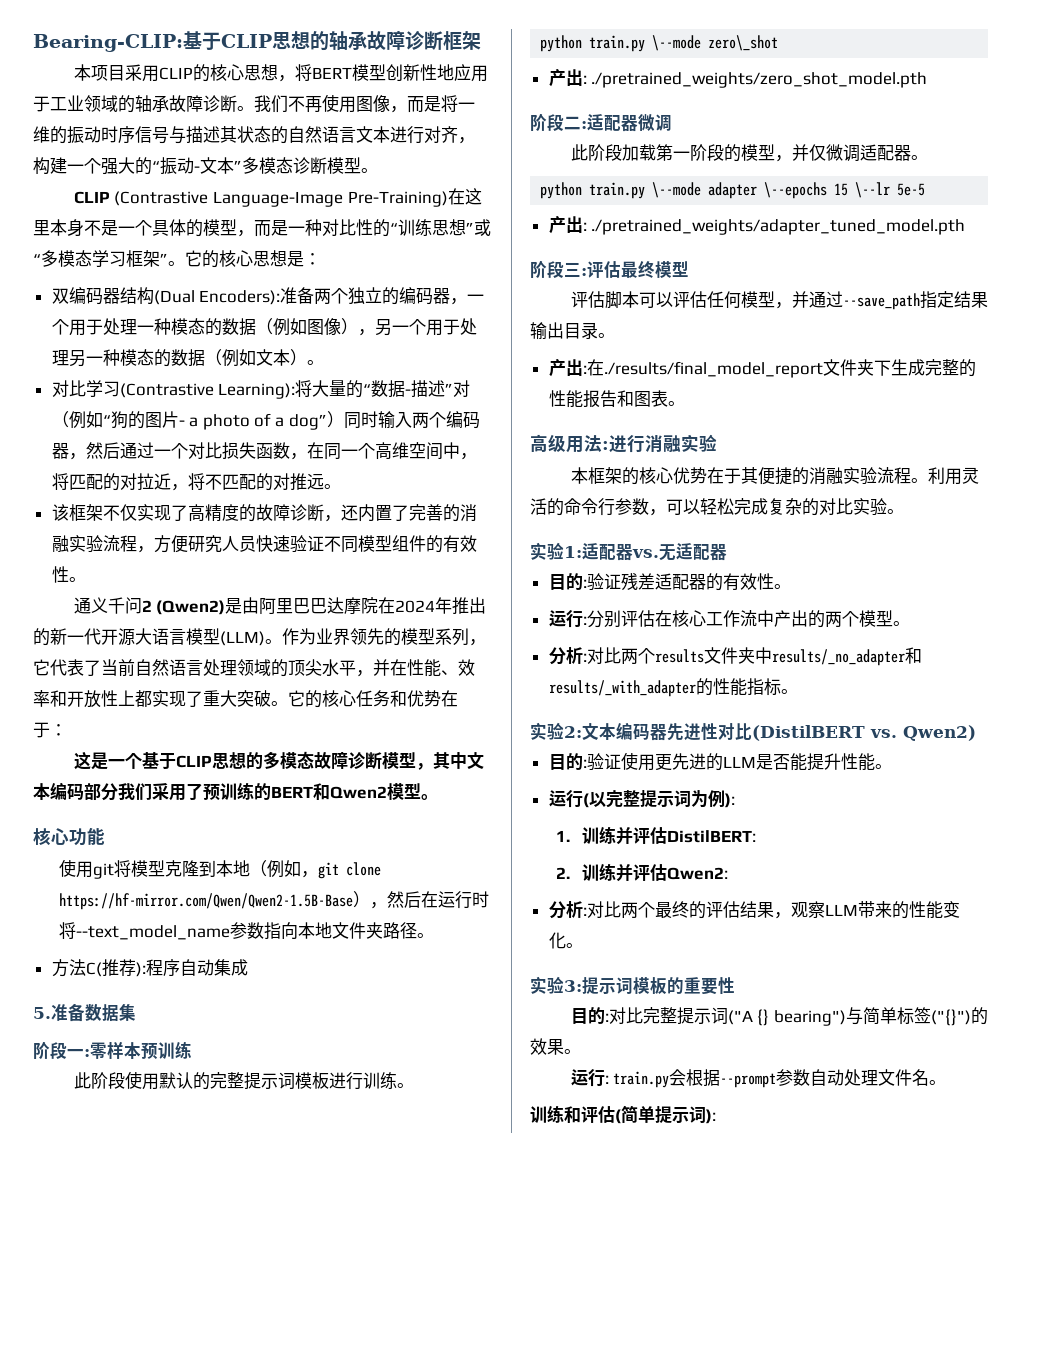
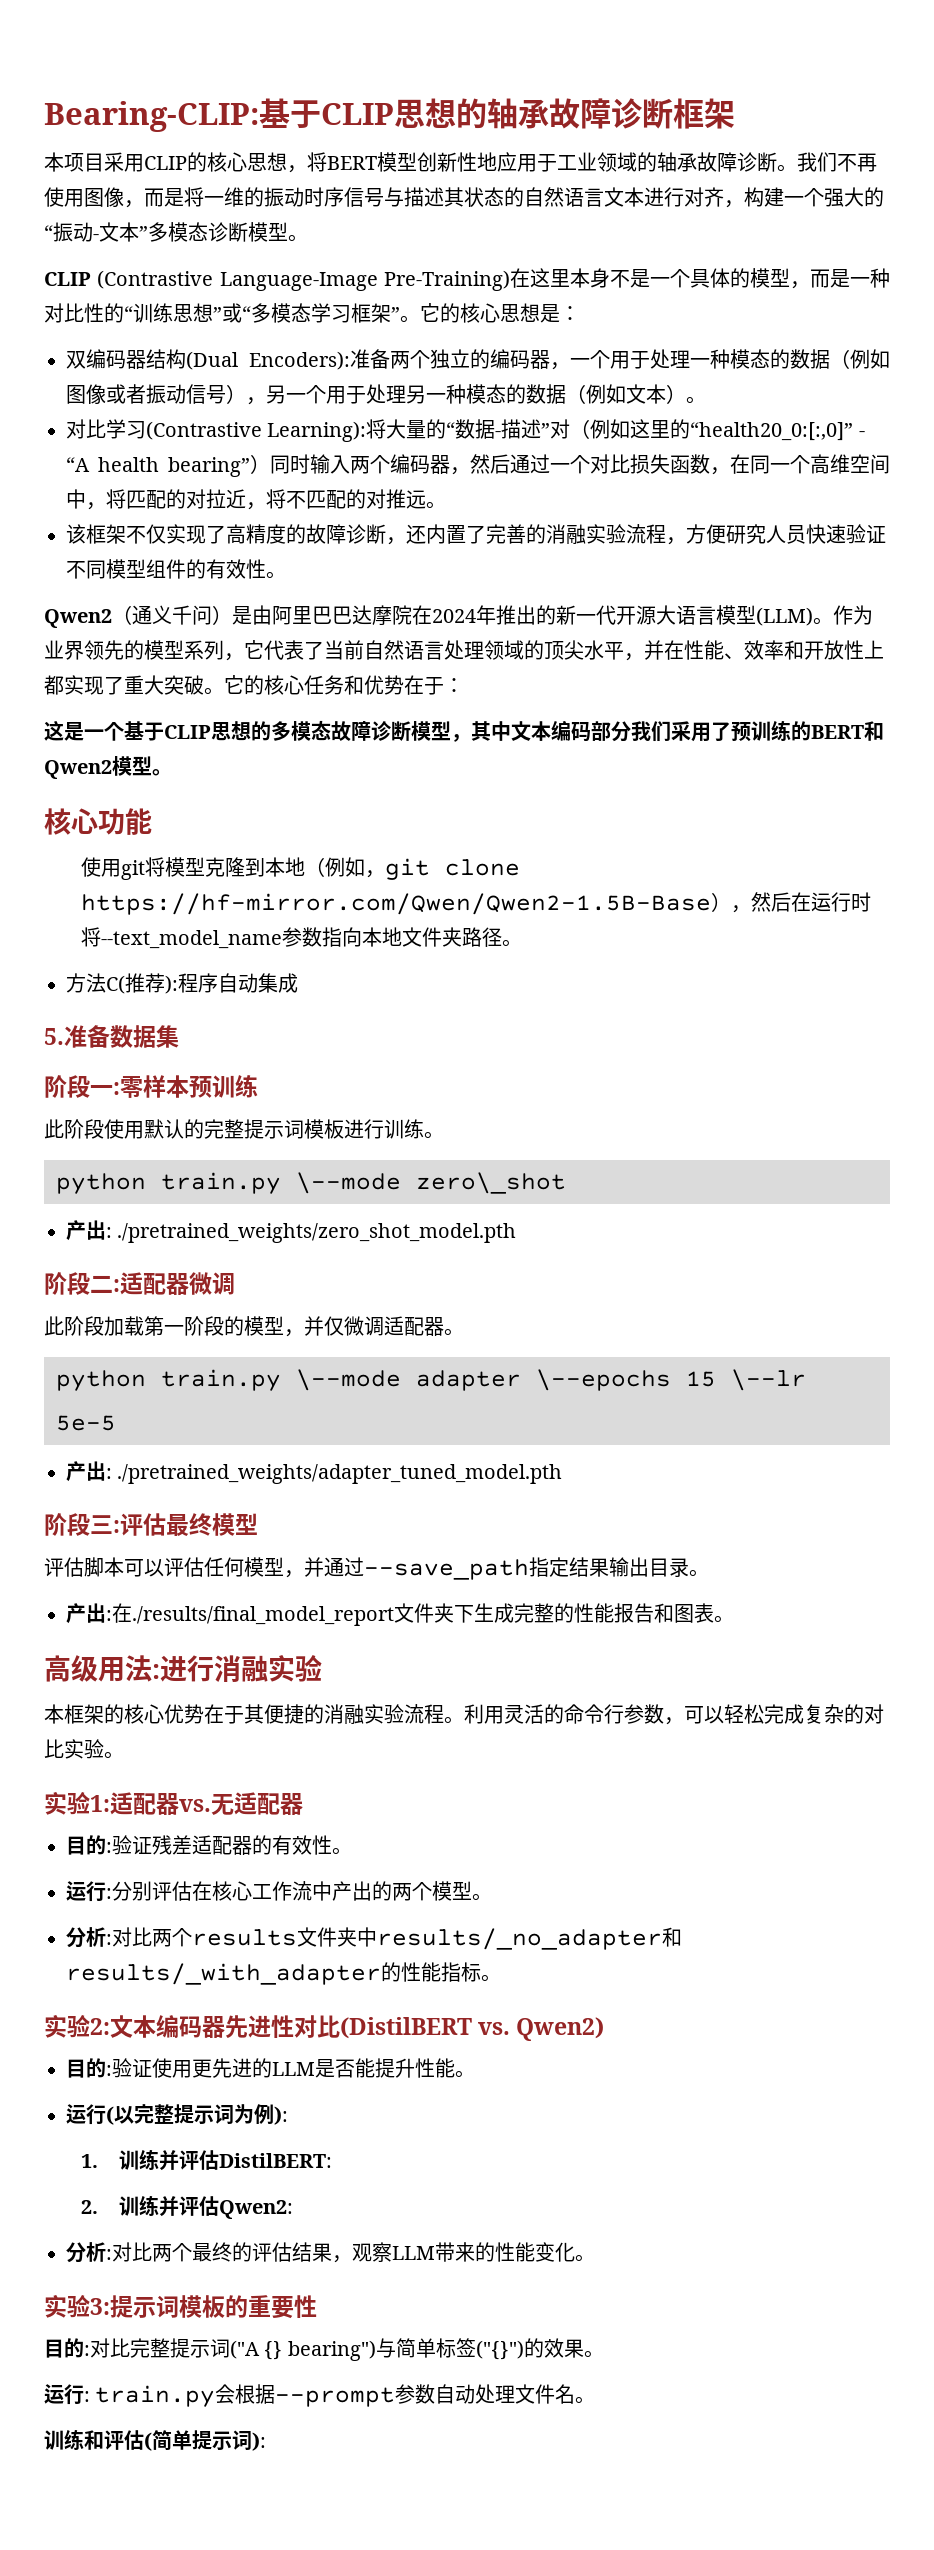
(341, 326) none -> [106,384,226,404] 或者振动信号
[102,411,327,430] “狗的图片- a photo of a dog” -> [630,419,865,441] [66,457,251,477] 这里的“health20_0:[:,0]” - “A health bearing”
(86, 579) none -> [44,605,132,628] Qwen2（
[141,600,226,615] 2 (Qwen2) -> [212,605,232,625] ）

